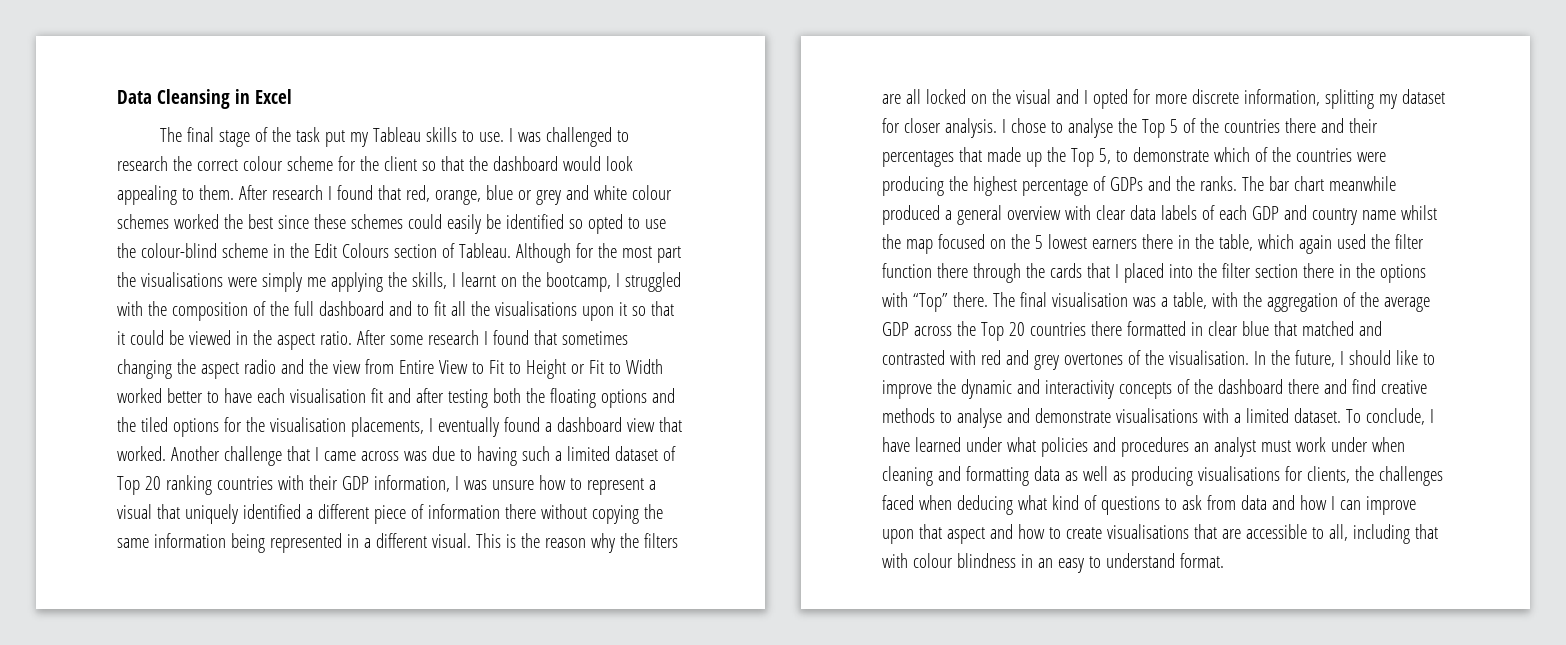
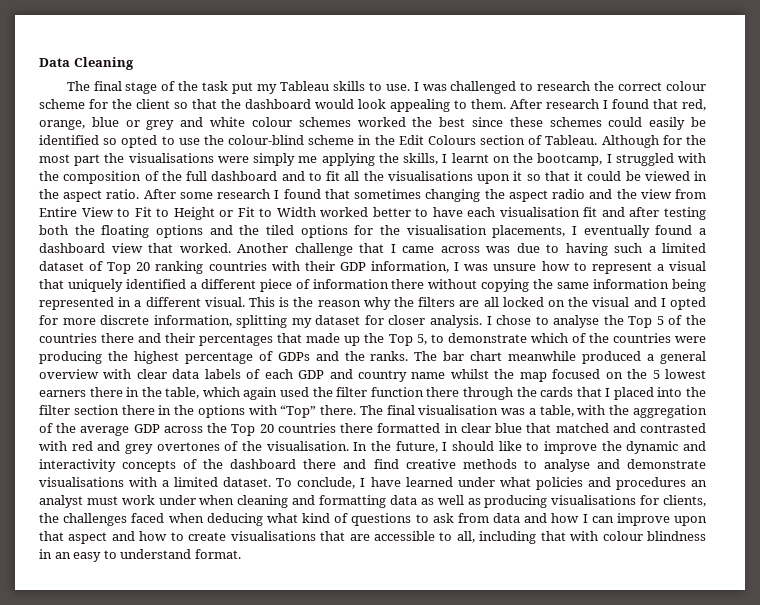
[156,89,292,109] Cleansing in Excel -> [73,57,134,70] Cleaning

